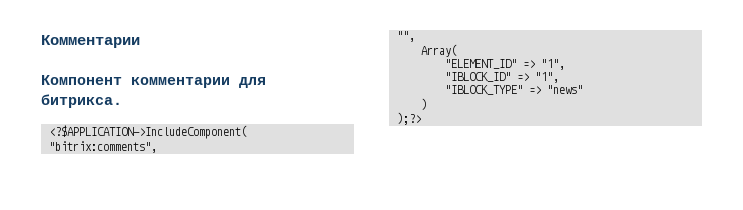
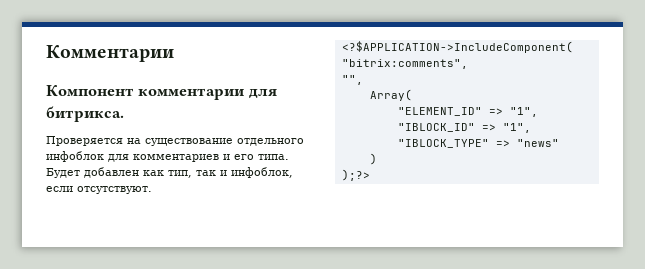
(122, 101) none -> [46,136,304,146] [46,151,289,162] [46,167,293,178] [46,186,152,194] // Проверяется на существование отдельного инфоблок для комментариев и его типа. Будет добавлен как тип, так и инфоблок, если отсутствуют.

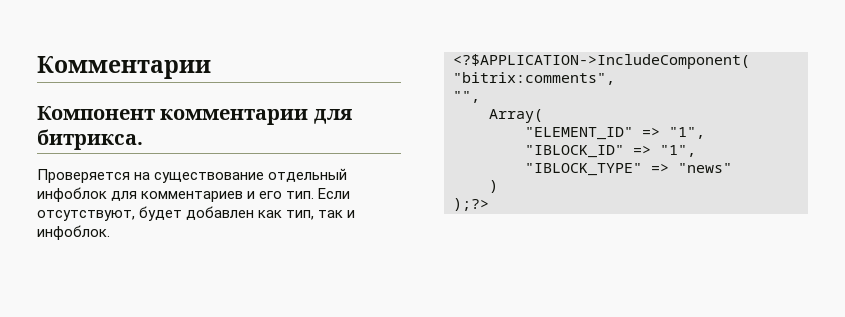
[237,138,304,146] отдельного -> [268,168,348,182] отдельный
[258,154,289,160] [46,168,80,178] типа. Будет -> [286,188,351,199] [37,206,183,221] тип. Если отсутствуют, будет
[231,167,293,178] [46,186,152,194] инфоблок, если отсутствуют. -> [37,225,110,240] инфоблок.

